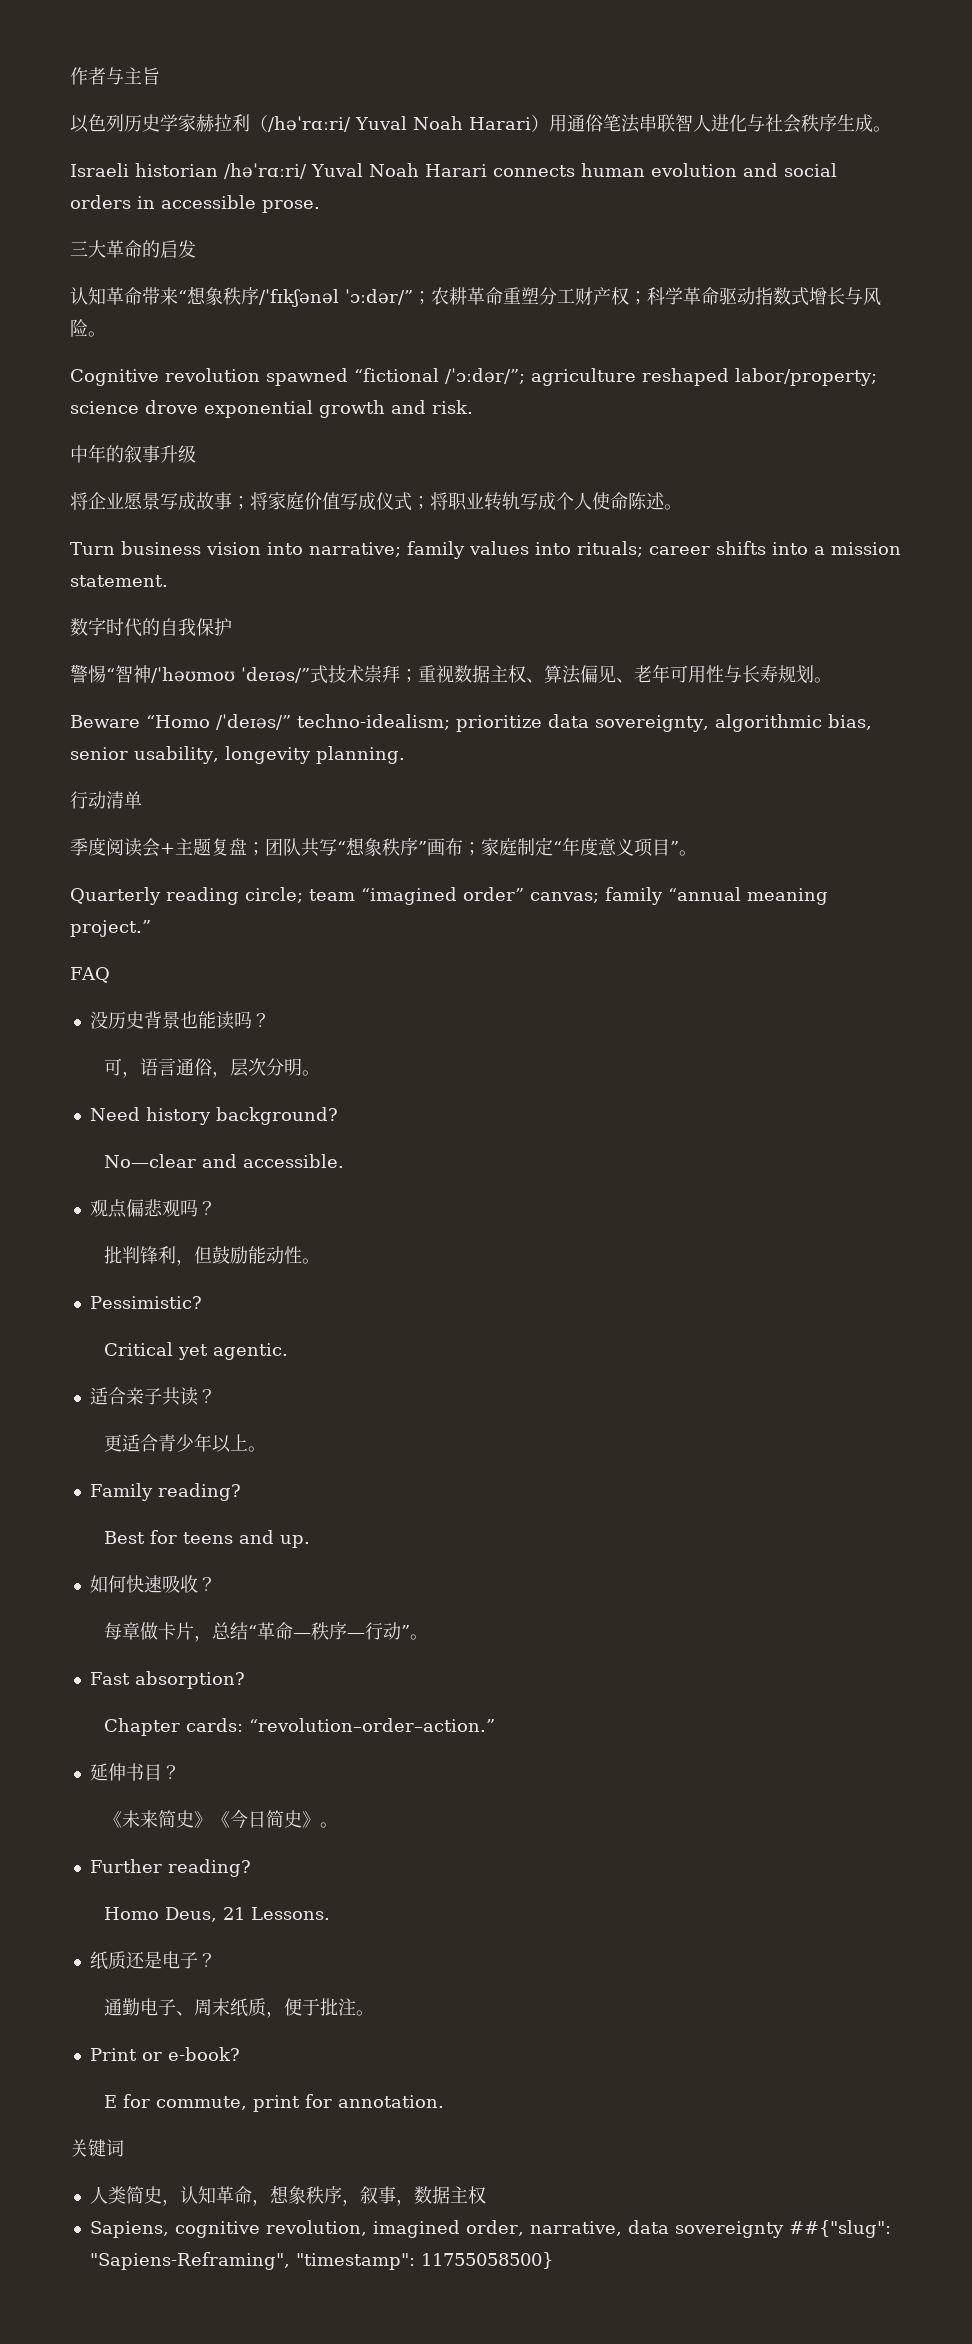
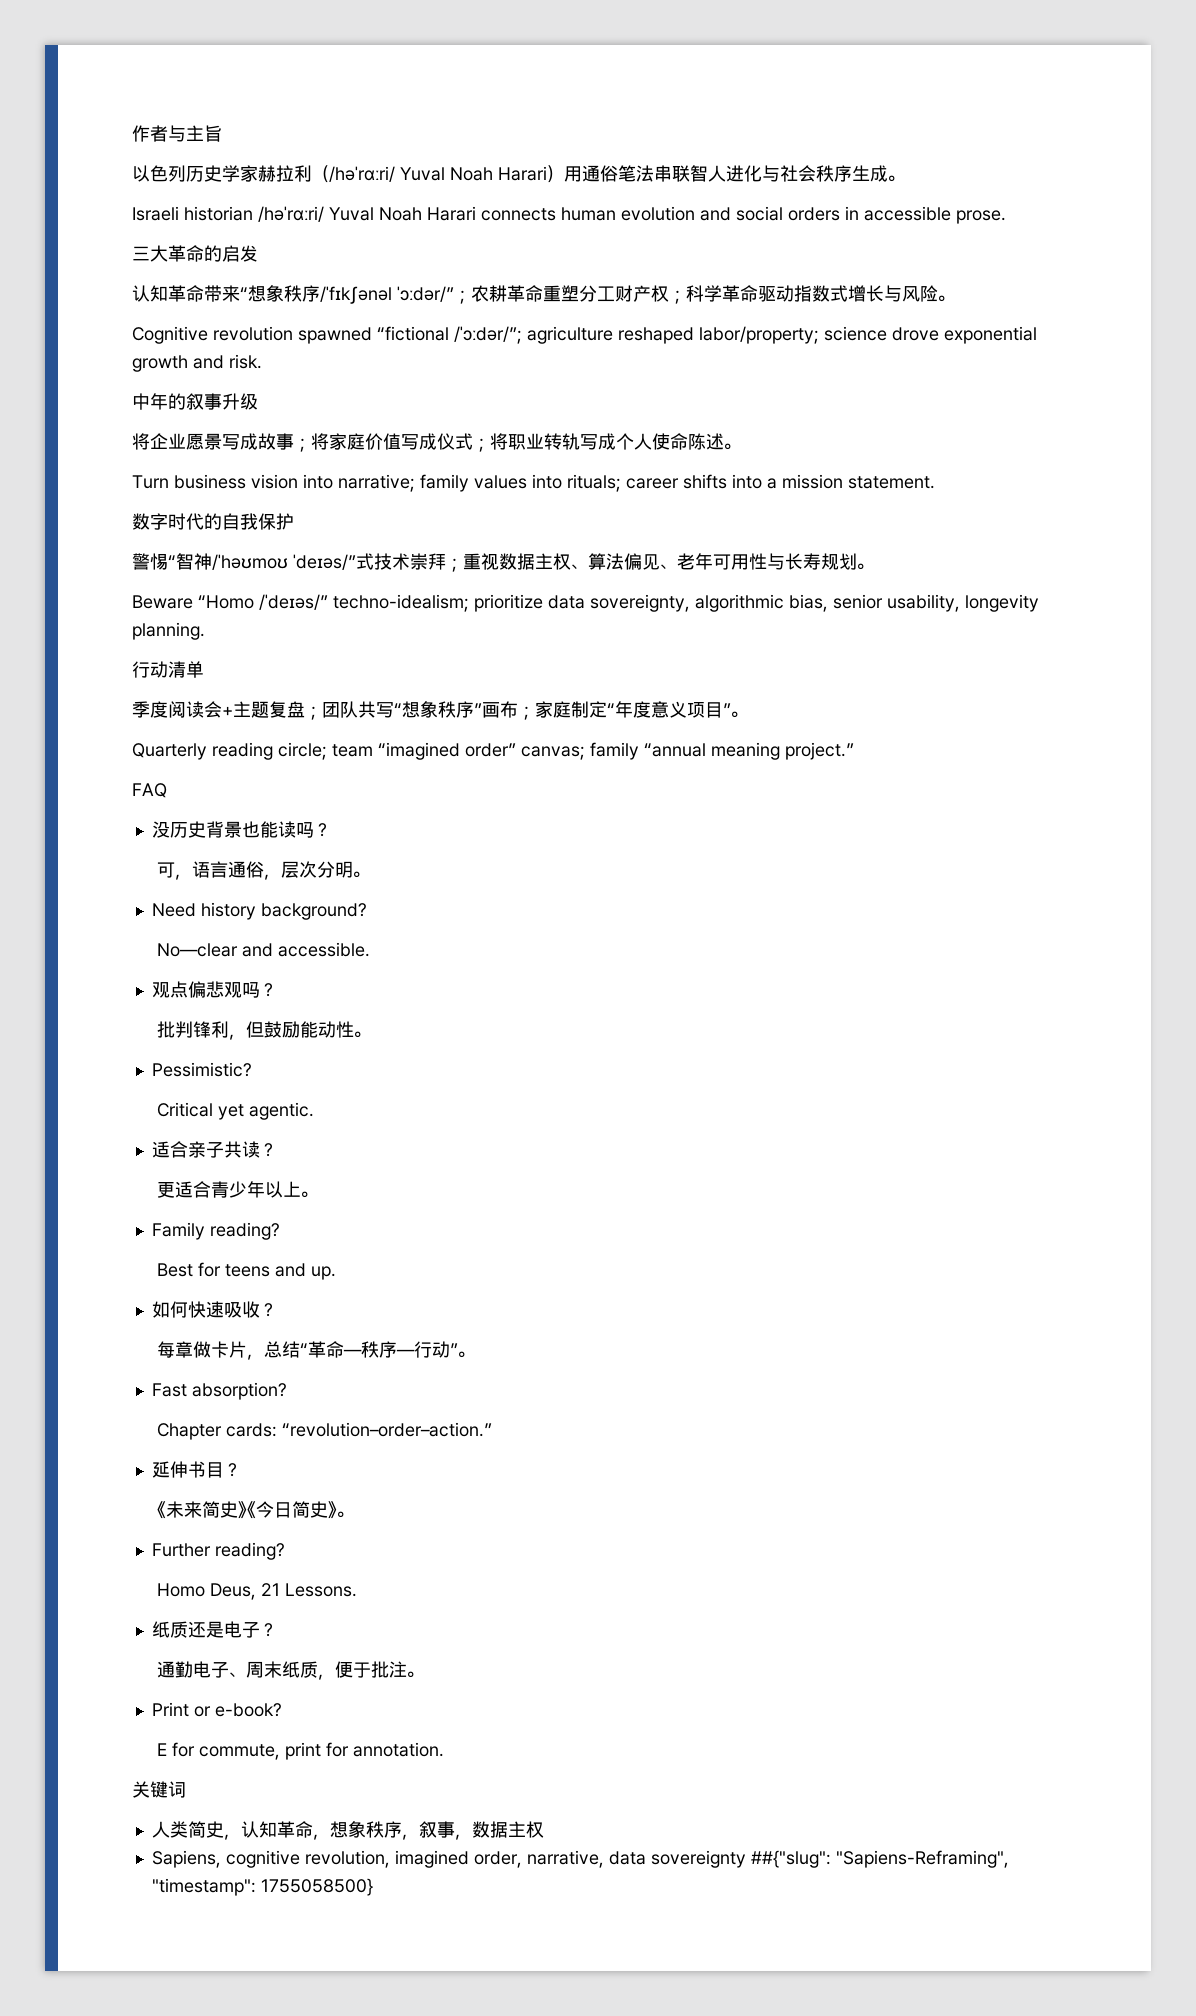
[420,2252,553,2269] 11755058500} -> [260,1878,373,1896] 1755058500}

